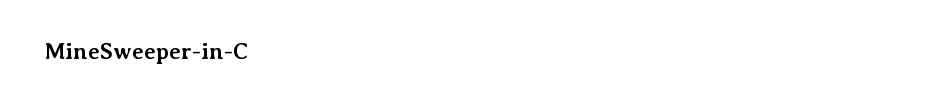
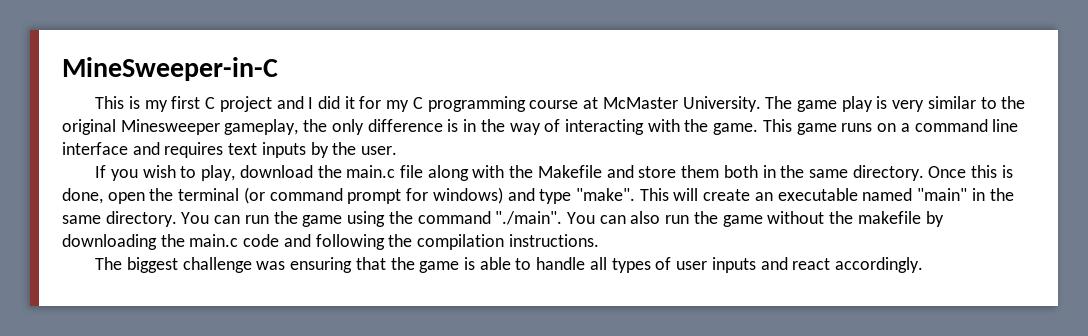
(248, 53) none -> [95,96,1026,112] [62,119,1019,135] [62,142,398,158] [95,165,1013,181] [62,187,1014,204] [62,211,944,227] [62,234,599,250] [95,257,923,273] // This is my first C project and I did it for my C programming course at McMaster University. The game play is very similar to the original Minesweeper gameplay, the only difference is in the way of interacting with the game. This game runs on a command line interface and requires text inputs by the user. // If you wish to play, download the main.c file along with the Makefile and store them both in the same directory. Once this is done, open the terminal (or command prompt for windows) and type "make". This will create an executable named "main" in the same directory. You can run the game using the command "./main". You can also run the game without the makefile by downloading the main.c code and following the compilation instructions. // The biggest challenge was ensuring that the game is able to handle all types of user inputs and react accordingly.

